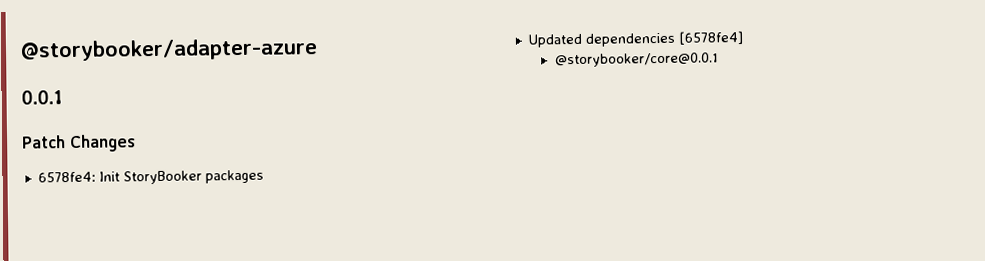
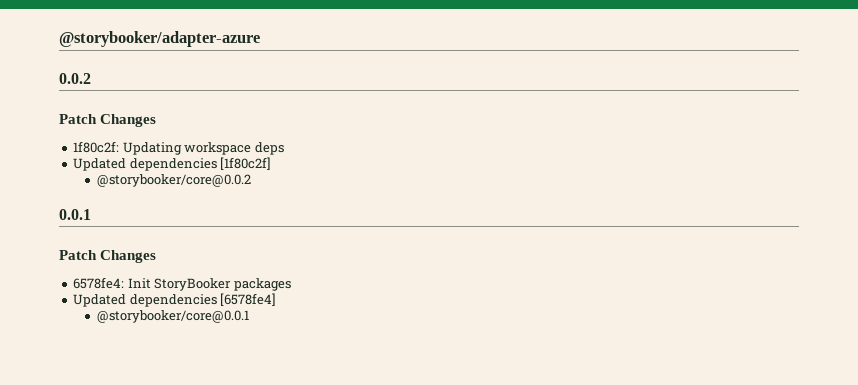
(318, 50) none -> [59,73,91,84] [59,114,157,127] [73,141,284,155] [73,157,272,171] [97,174,252,187] // 0.0.2 // Patch Changes // 1f80c2f: Updating workspace deps // Updated dependencies [1f80c2f] // @storybooker/core@0.0.2

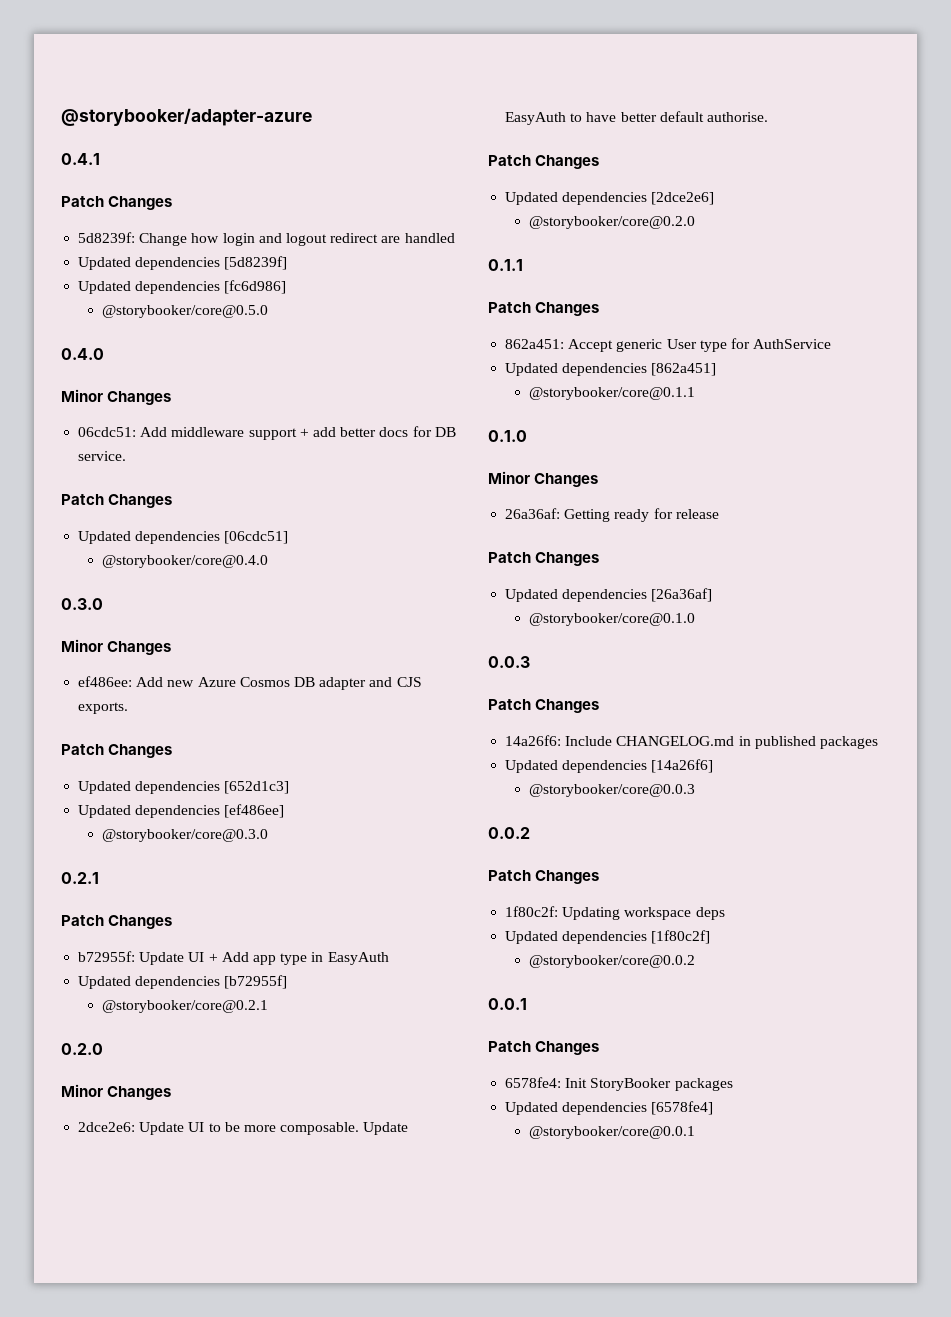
(260, 39) none -> [61,153,100,165] [61,196,173,210] [78,232,455,246] [78,256,288,270] [78,280,287,294] [102,305,269,318] [61,348,104,360] [61,389,172,405] [78,426,456,440] [78,451,127,461] [61,494,173,508] [78,531,289,544] [102,555,269,568] [61,598,103,610] [61,639,172,655] [78,676,422,690] [78,702,129,714] [61,744,173,758] [78,781,290,794] [78,804,285,818] [102,829,269,842] [61,872,99,884] [61,915,173,929] [78,951,389,965] [78,975,288,989] [102,1000,269,1013] [61,1043,103,1055] [61,1084,172,1100] [78,1122,409,1135] [505,111,768,125] [488,155,600,169] [505,192,715,205] [529,216,696,229] [488,259,523,271] [488,302,600,316] [505,338,832,352] [505,363,717,376] [529,387,696,400] [488,430,527,442] [488,471,599,487] [505,508,719,522] [488,552,600,566] [505,588,713,602] [529,613,696,626] [488,656,530,668] [488,699,600,713] [505,735,878,749] [505,759,714,773] [529,784,696,797] // 0.4.1 // Patch Changes // 5d8239f: Change how login and logout redirect are handled // Updated dependencies [5d8239f] // Updated dependencies [fc6d986] // @storybooker/core@0.5.0 // 0.4.0 // Minor Changes // 06cdc51: Add middleware support + add better docs for DB service. // Patch Changes // Updated dependencies [06cdc51] // @storybooker/core@0.4.0 // 0.3.0 // Minor Changes // ef486ee: Add new Azure Cosmos DB adapter and CJS exports. // Patch Changes // Updated dependencies [652d1c3] // Updated dependencies [ef486ee] // @storybooker/core@0.3.0 // 0.2.1 // Patch Changes // b72955f: Update UI + Add app type in EasyAuth // Updated dependencies [b72955f] // @storybooker/core@0.2.1 // 0.2.0 // Minor Changes // 2dce2e6: Update UI to be more composable. Update EasyAuth to have better default authorise. // Patch Changes // Updated dependencies [2dce2e6] // @storybooker/core@0.2.0 // 0.1.1 // Patch Changes // 862a451: Accept generic User type for AuthService // Updated dependencies [862a451] // @storybooker/core@0.1.1 // 0.1.0 // Minor Changes // 26a36af: Getting ready for release // Patch Changes // Updated dependencies [26a36af] // @storybooker/core@0.1.0 // 0.0.3 // Patch Changes // 14a26f6: Include CHANGELOG.md in published packages // Updated dependencies [14a26f6] // @storybooker/core@0.0.3

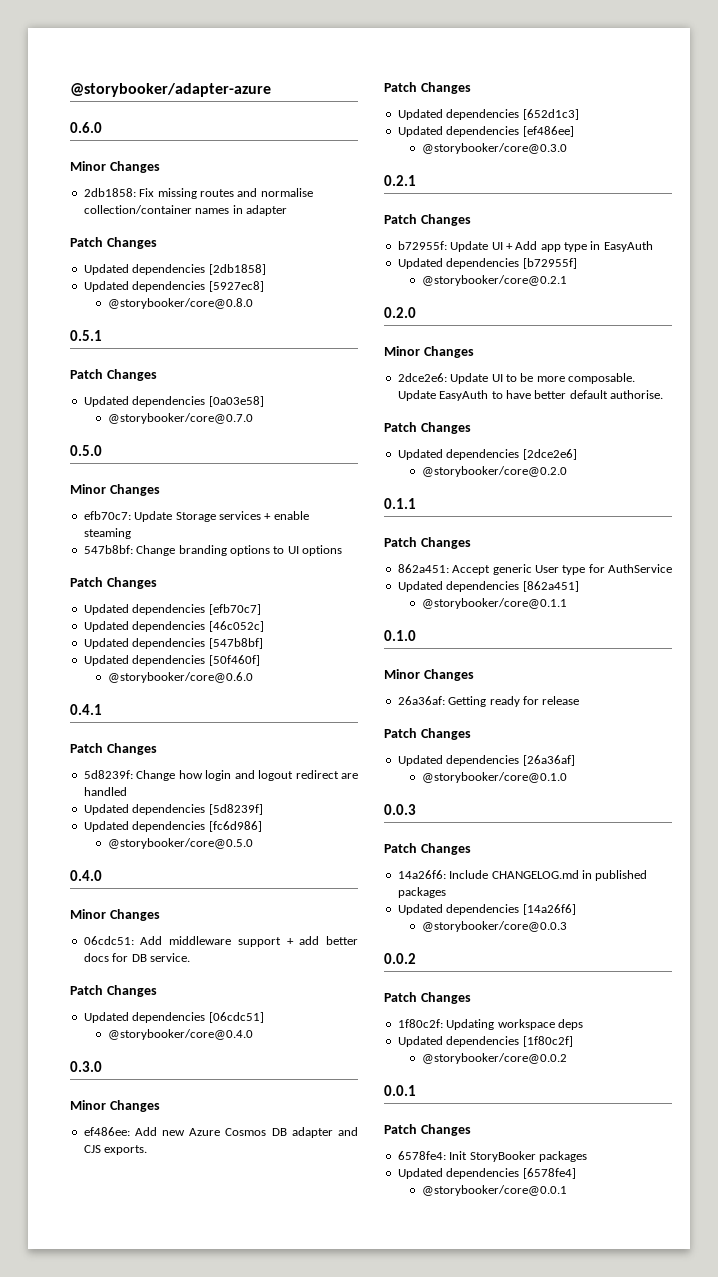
(312, 117) none -> [70,122,102,133] [70,161,160,173] [83,188,313,199] [83,205,287,216] [70,237,157,249] [83,264,266,275] [83,281,264,292] [107,298,253,309] [70,330,102,341] [70,369,157,381] [83,396,264,407] [107,413,253,424] [70,445,102,456] [70,484,160,496] [83,511,309,522] [83,528,131,539] [83,545,342,556] [70,577,157,589] [83,604,261,615] [83,621,264,632] [83,638,263,649] [83,655,260,666] [107,672,253,683] // 0.6.0 // Minor Changes // 2db1858: Fix missing routes and normalise collection/container names in adapter // Patch Changes // Updated dependencies [2db1858] // Updated dependencies [5927ec8] // @storybooker/core@0.8.0 // 0.5.1 // Patch Changes // Updated dependencies [0a03e58] // @storybooker/core@0.7.0 // 0.5.0 // Minor Changes // efb70c7: Update Storage services + enable steaming // 547b8bf: Change branding options to UI options // Patch Changes // Updated dependencies [efb70c7] // Updated dependencies [46c052c] // Updated dependencies [547b8bf] // Updated dependencies [50f460f] // @storybooker/core@0.6.0

